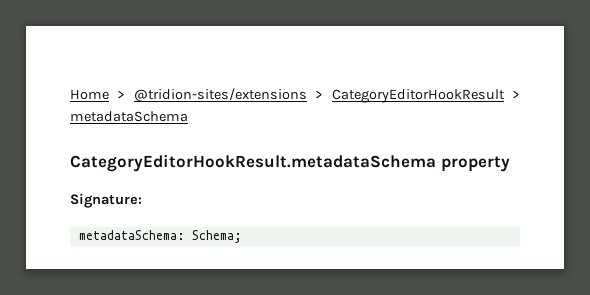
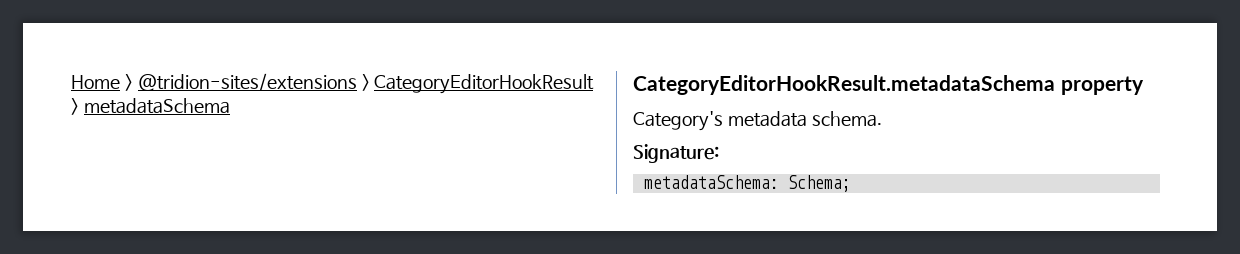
(510, 164) none -> [633,111,882,131] // Category's metadata schema.

